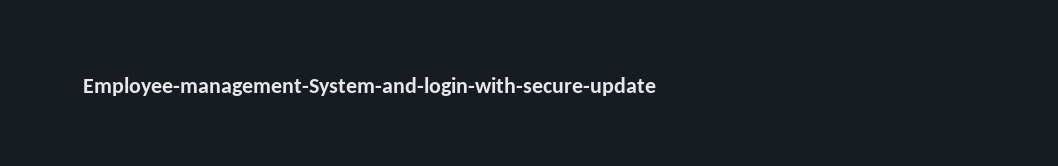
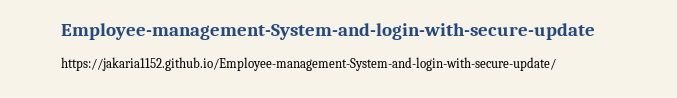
(656, 86) none -> [61,57,556,71] // https://jakaria1152.github.io/Employee-management-System-and-login-with-secure-update/

